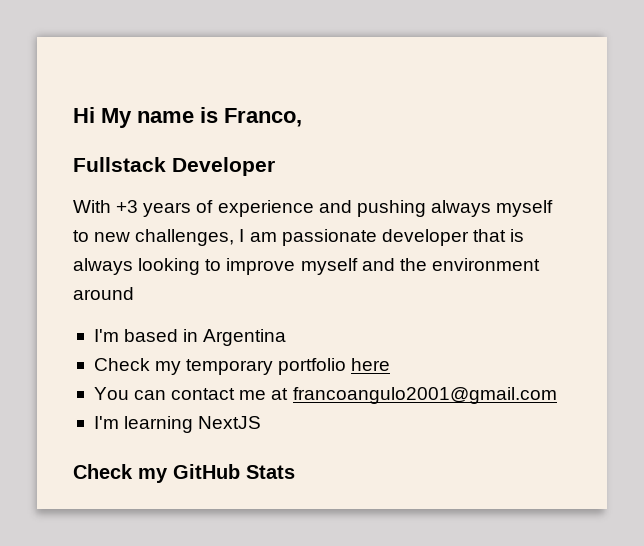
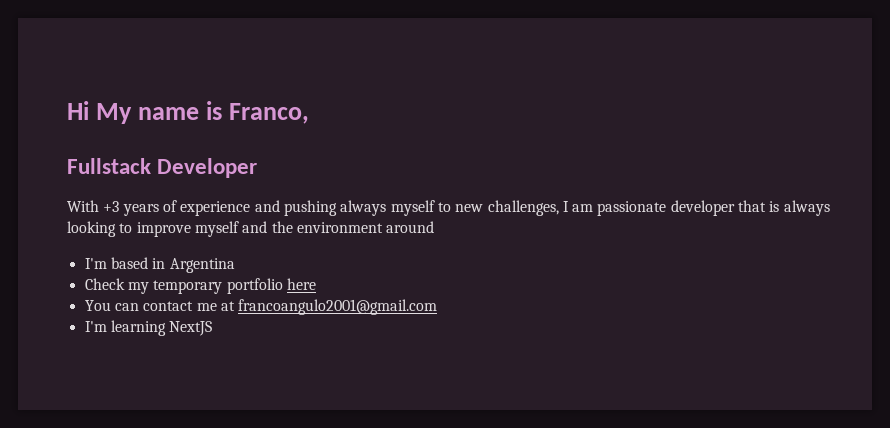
[73,464,295,483] // Check my GitHub Stats -> (213, 328) none

